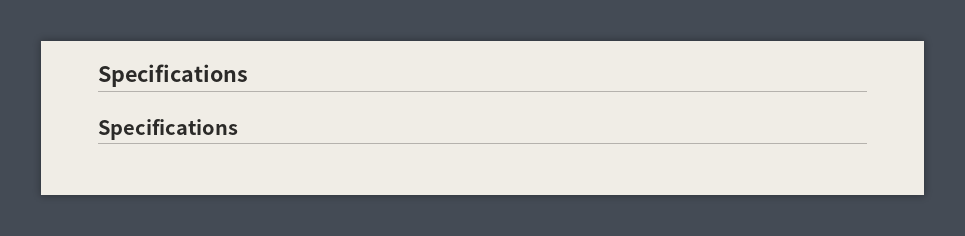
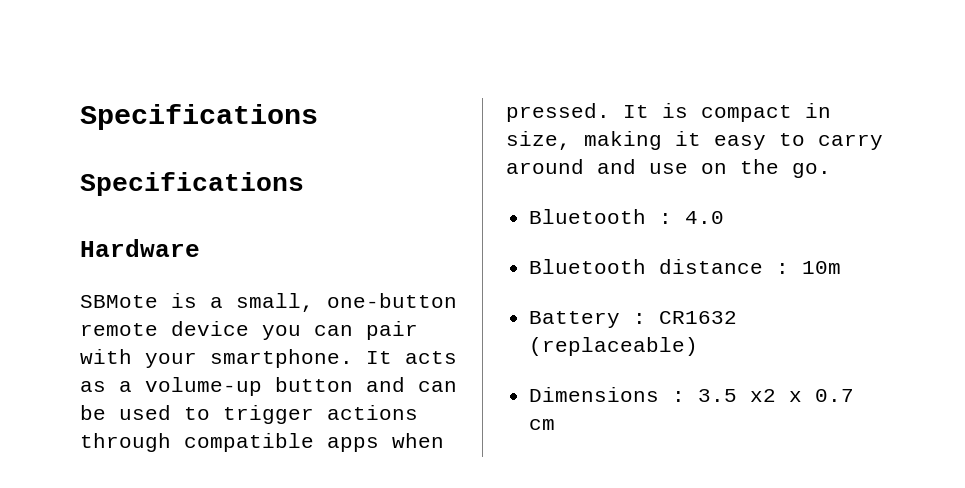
(238, 129) none -> [80,239,200,257] [80,293,457,312] [80,321,418,340] [80,349,457,368] [80,377,457,396] [80,405,418,424] [80,433,444,452] [506,103,831,122] [506,131,883,150] [506,159,831,178] [529,209,725,224] [529,259,842,274] [529,311,738,328] [529,337,699,356] [529,387,855,402] [529,419,556,430] // Hardware // SBMote is a small, one-button remote device you can pair with your smartphone. It acts as a volume-up button and can be used to trigger actions through compatible apps when pressed. It is compact in size, making it easy to carry around and use on the go. // Bluetooth : 4.0 // Bluetooth distance : 10m // Battery : CR1632 (replaceable) // Dimensions : 3.5 x2 x 0.7 cm

